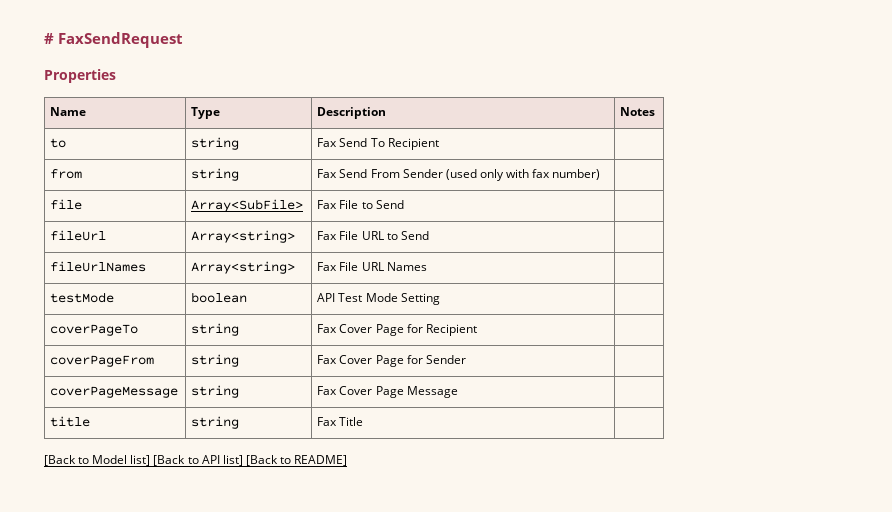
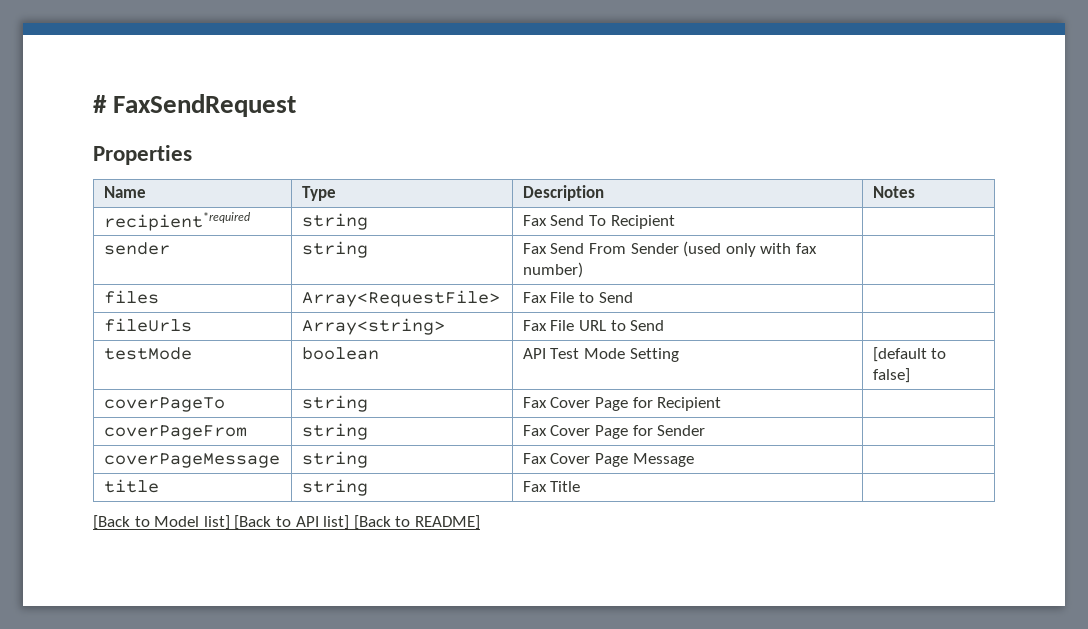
[50,138,67,148] to -> [103,212,250,231] recipient*required
[50,169,83,179] from -> [103,242,170,255] sender
[50,199,83,210] [191,199,304,212] file | Array<SubFile> -> [103,290,159,304] [301,290,500,307] files | Array<RequestFile>
[50,230,107,241] fileUrl -> [103,318,192,332] fileUrls
[50,261,147,272] [191,261,296,274] [317,262,427,271] // fileUrlNames | Array<string> | Fax File URL Names | -> (665, 325) none
(440, 299) none -> [872,347,947,362] [872,368,910,383] [default to false]

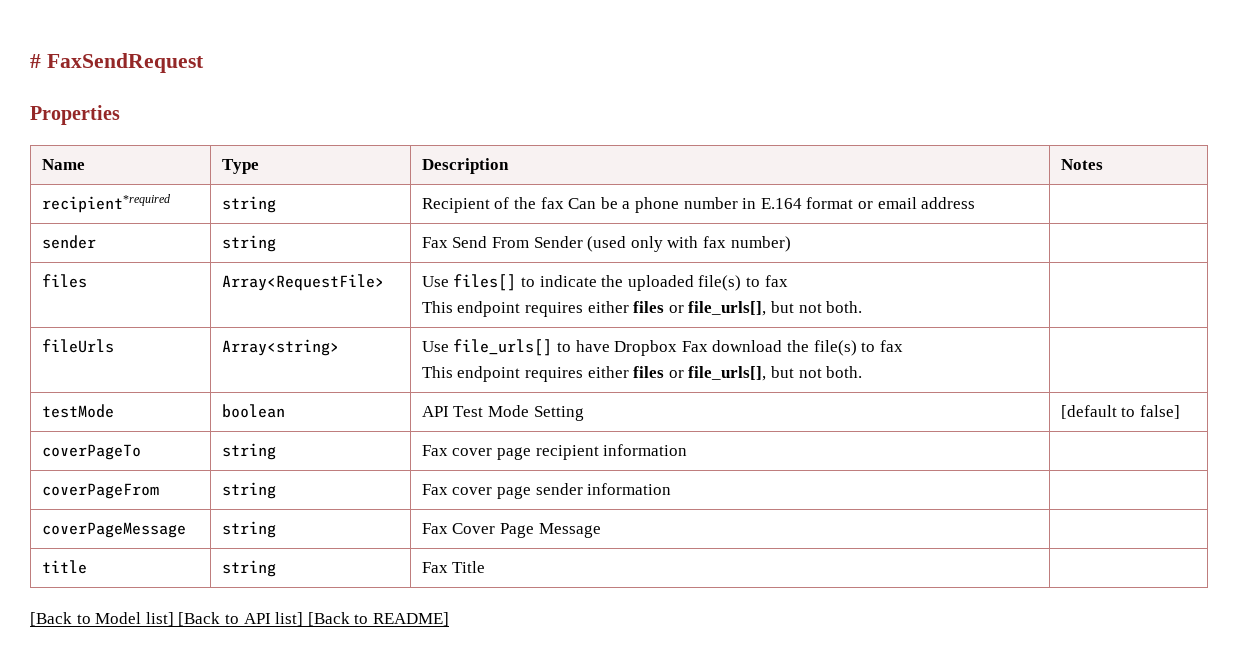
[522,215,675,229] Fax Send To Recipient -> [421,197,976,213] Recipient of the fax Can be a phone number in E.164 format or email address
[522,292,633,303] [103,318,192,332] [301,318,445,335] [522,320,665,331] Fax File to Send | // fileUrls | Array<string> | Fax File URL to Send -> [421,274,788,291] [421,301,863,317] [41,339,114,353] [221,339,339,356] [421,339,903,356] [421,366,863,382] Use files[] to indicate the uploaded file(s) to fax // This endpoint requires either files or file_urls[], but not both. | // fileUrls | Array<string> | Use file_urls[] to have Dropbox Fax download the file(s) to fax // This endpoint requires either files or file_urls[], but not both.
[550,397,722,411] Cover Page for Recipient -> [452,444,688,460] cover page recipient information
[550,425,706,439] Cover Page for Sender -> [452,483,672,499] cover page sender information

